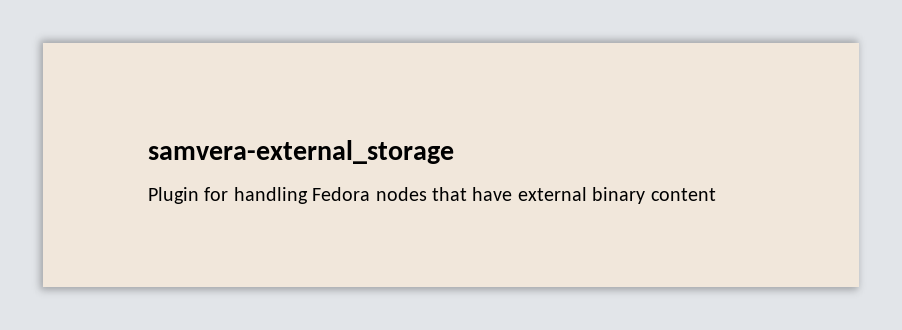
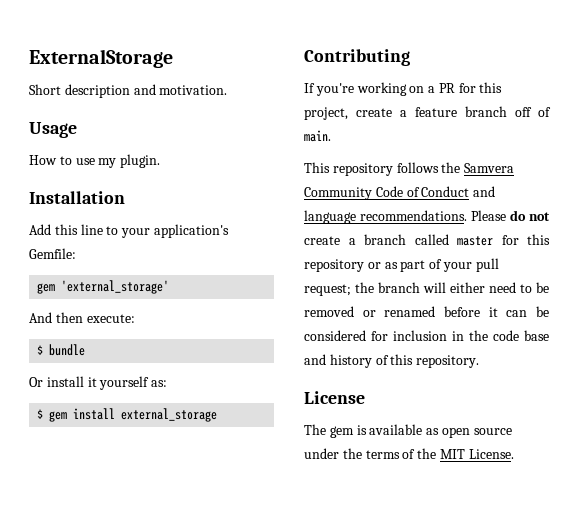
[148,140,454,164] [148,187,716,204] samvera-external_storage // Plugin for handling Fedora nodes that have external binary content -> [29,49,173,68] [29,84,228,98] [29,122,77,138] [29,154,161,168] [29,191,125,204] [29,224,229,238] [29,248,76,259] [37,280,170,294] [29,312,135,323] [37,344,86,356] [29,376,168,390] [37,408,218,422] [304,49,410,66] [304,82,503,96] [304,106,551,120] [304,130,331,142] [304,162,515,176] [304,186,496,200] [304,210,550,224] [304,234,550,246] [304,258,499,272] [304,282,549,296] [304,306,549,317] [304,330,549,341] [304,354,480,368] [304,391,365,404] [304,424,512,438] [304,448,514,459] ExternalStorage // Short description and motivation. // Usage // How to use my plugin. // Installation // Add this line to your application's Gemfile: // gem 'external_storage' // And then execute: // $ bundle // Or install it yourself as: // $ gem install external_storage // Contributing // If you're working on a PR for this project, create a feature branch off of main. // This repository follows the Samvera Community Code of Conduct and language recommendations. Please do not create a branch called master for this repository or as part of your pull request; the branch will either need to be removed or renamed before it can be considered for inclusion in the code base and history of this repository. // License // The gem is available as open source under the terms of the MIT License.

